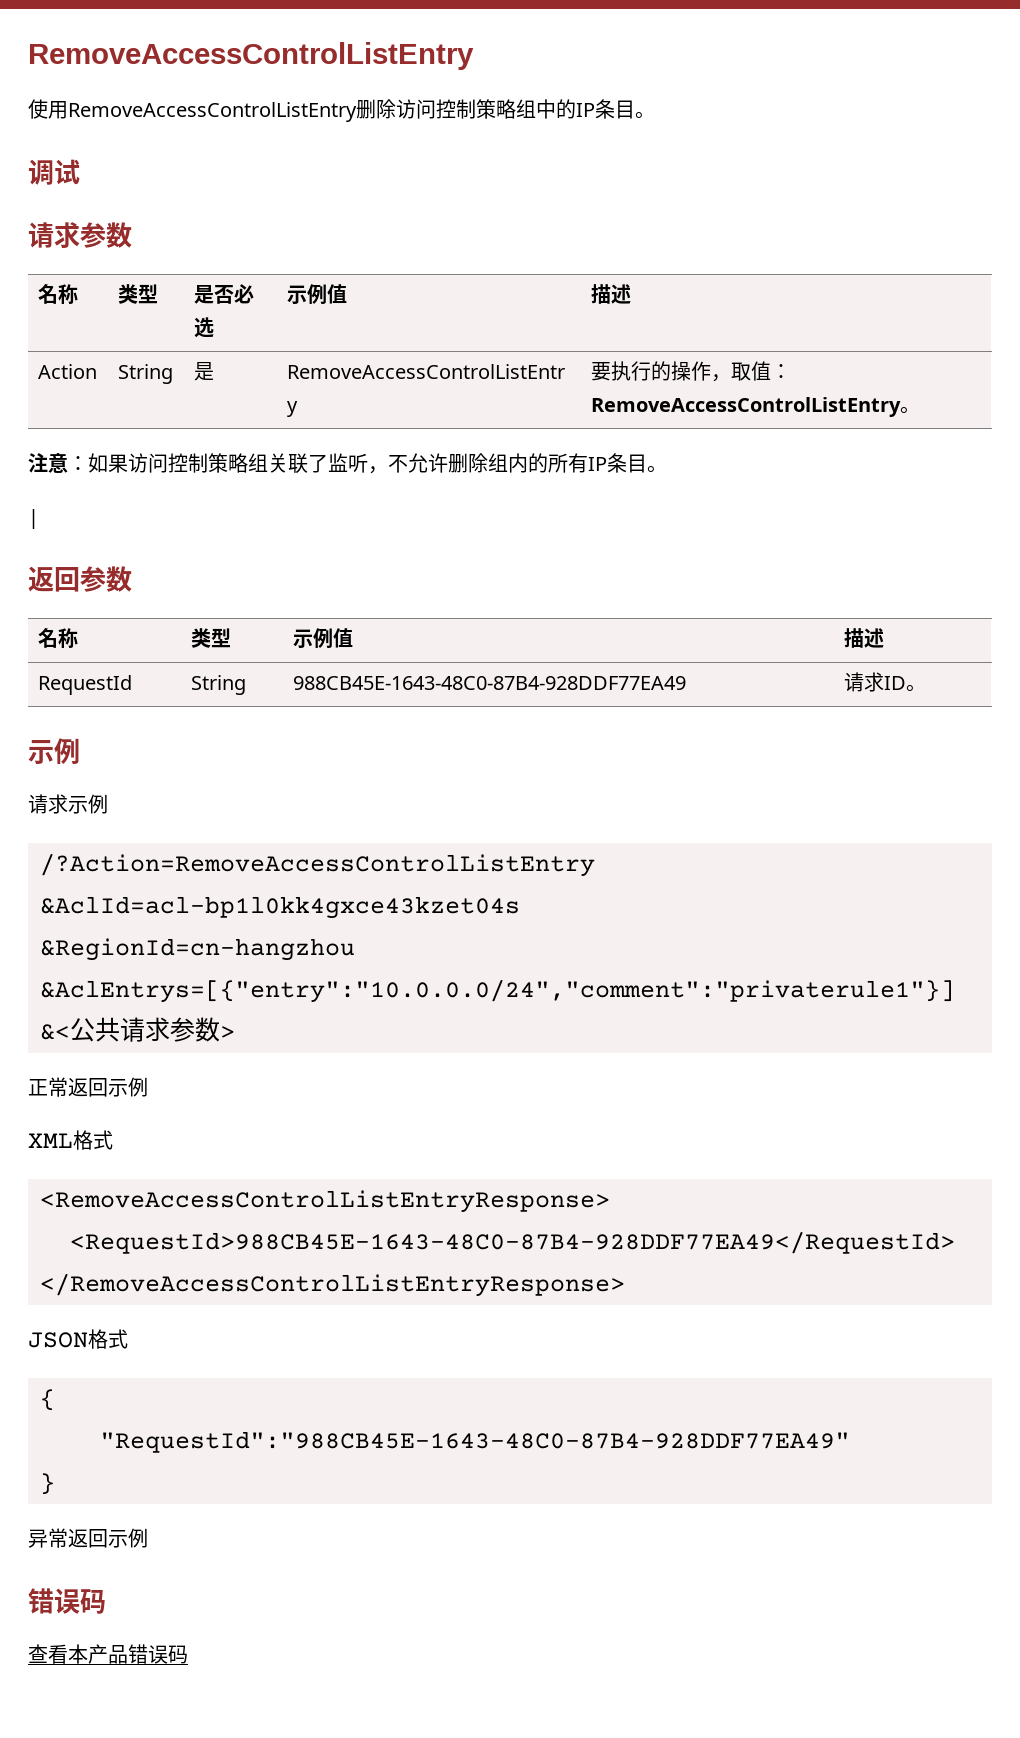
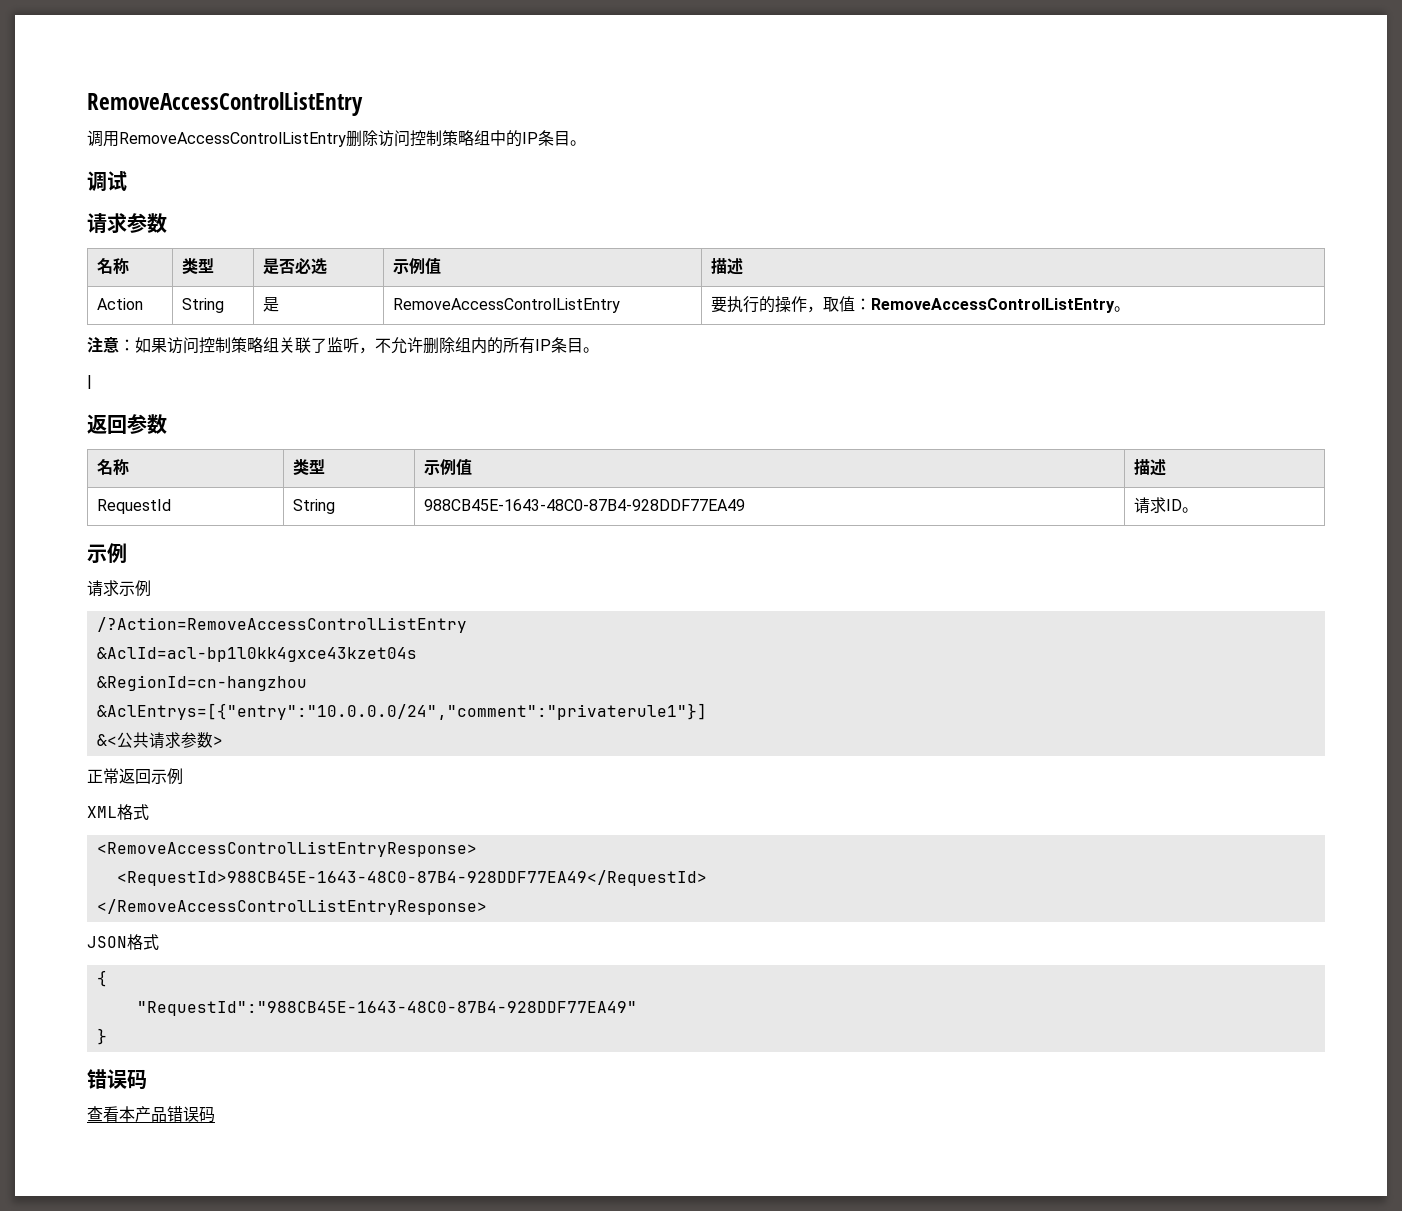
[28,99,48,119] 使 -> [87,130,103,147] 调
[28,1528,148,1548] // 异常返回示例 -> (107, 1036) none

